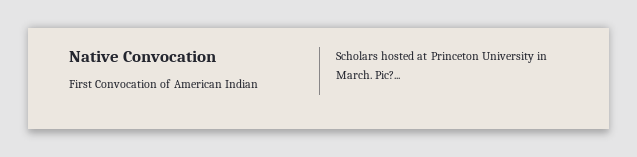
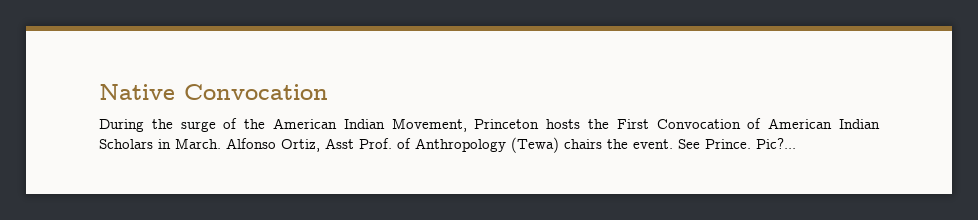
(217, 56) none -> [99,118,609,132] During the surge of the American Indian Movement, Princeton hosts the
[381,51,548,63] [336,70,372,79] hosted at Princeton University in March. -> [158,137,751,153] in March. Alfonso Ortiz, Asst Prof. of Anthropology (Tewa) chairs the event. See Prince.

